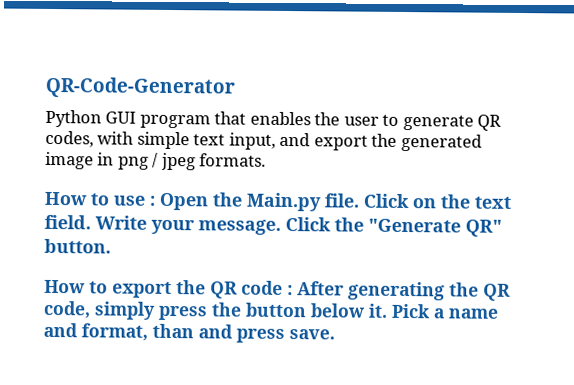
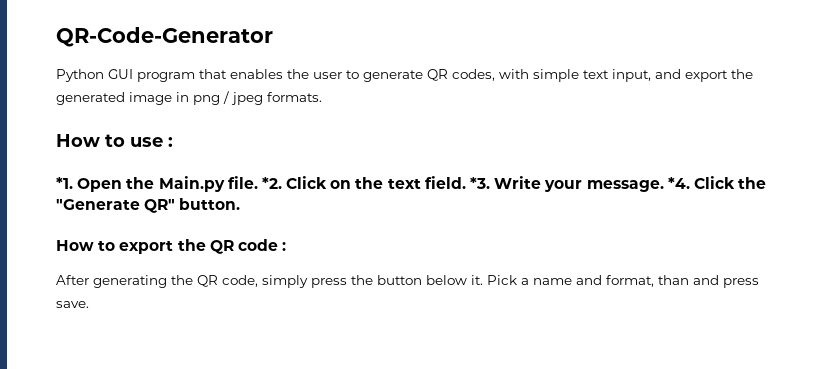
(155, 200) none -> [56,177,73,189] // *1.
(359, 200) none -> [261,177,282,189] *2.
(91, 222) none -> [470,177,491,189] *3.
(281, 227) none -> [667,177,690,189] *4.
(293, 290) none -> (287, 246) //

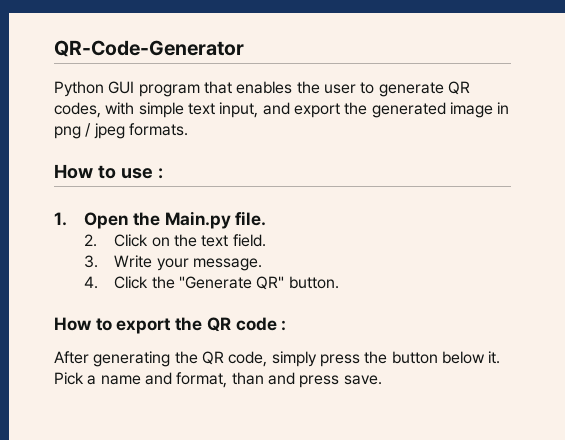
[56,177,73,189] *1. -> [54,212,67,226] 1.
[261,177,282,189] *2. -> [84,234,98,247] // 2.
[470,177,491,189] *3. -> [84,255,99,268] // 3.
[667,177,690,189] *4. -> [84,276,99,289] // 4.

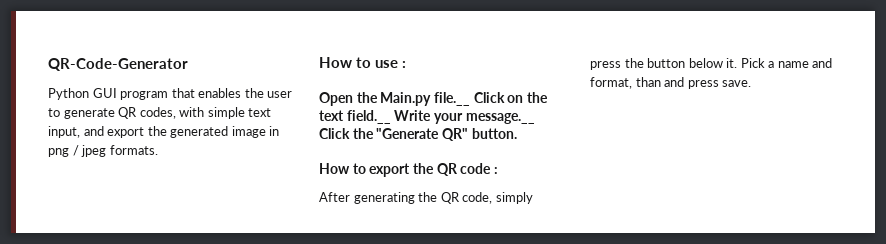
[54,212,67,226] 1. -> (406, 64) none
[235,211,267,226] [84,234,98,247] file. // 2. -> [433,92,470,106] file.__
[232,234,266,247] [84,255,263,271] [84,276,99,289] field. // 3. Write your message. // 4. -> [346,110,535,124] field.__ Write your message.__

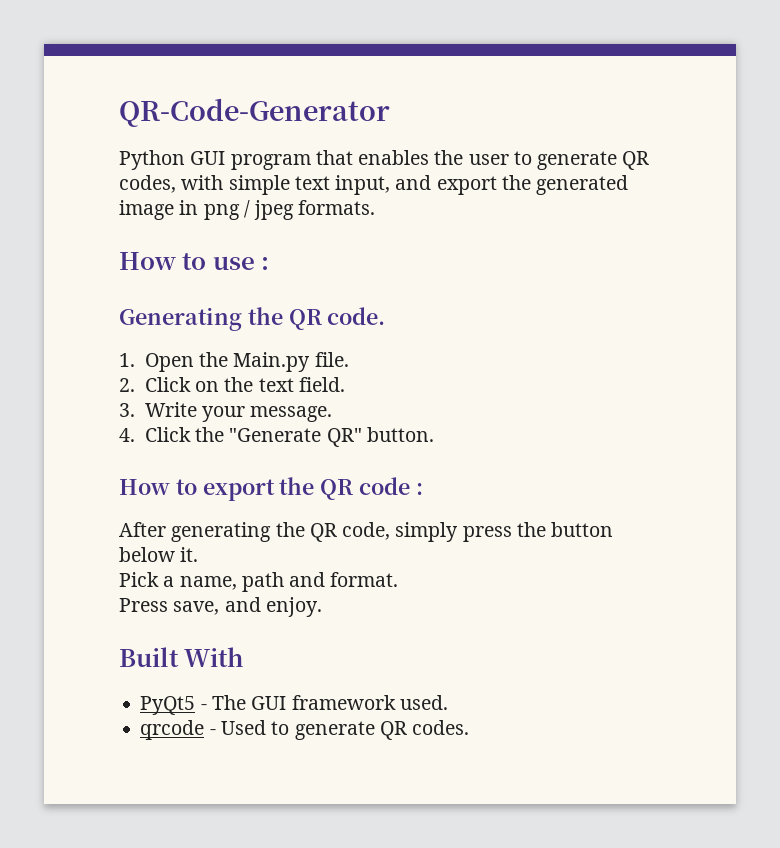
(406, 64) none -> [119,307,386,331] [119,353,135,367] Generating the QR code. // 1.
[433,92,470,106] file.__ -> [314,352,349,367] [119,378,135,392] file. // 2.
[346,110,535,124] field.__ Write your message.__ -> [298,377,345,392] [119,402,333,422] [119,428,135,442] field. // 3. Write your message. // 4.
(738, 63) none -> (199, 554) //
[777,58,833,68] [590,77,752,89] name and format, than and press save. -> [179,572,399,592] [119,597,322,617] [119,647,244,667] [140,695,448,715] [140,720,470,740] name, path and format. // Press save, and enjoy. // Built With // PyQt5 - The GUI framework used. // qrcode - Used to generate QR codes.

